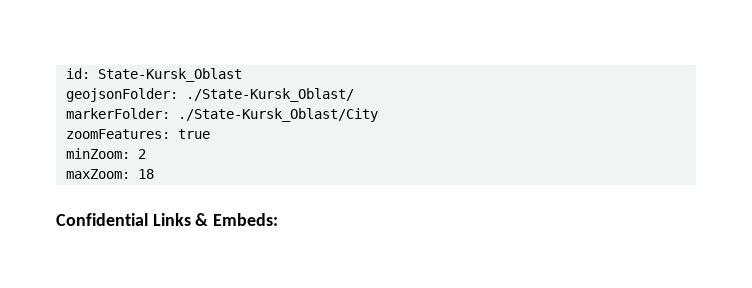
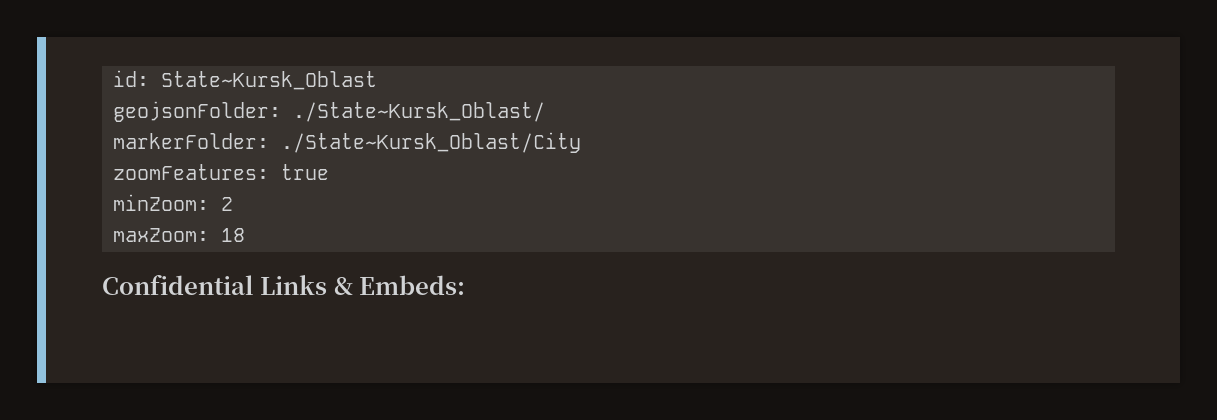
[97,68,242,82] State-Kursk_Oblast -> [161,71,378,90] State~Kursk_Oblast
[185,88,354,102] ./State-Kursk_Oblast/ -> [293,102,546,122] ./State~Kursk_Oblast/
[177,108,378,122] ./State-Kursk_Oblast/City -> [281,132,582,153] ./State~Kursk_Oblast/City

